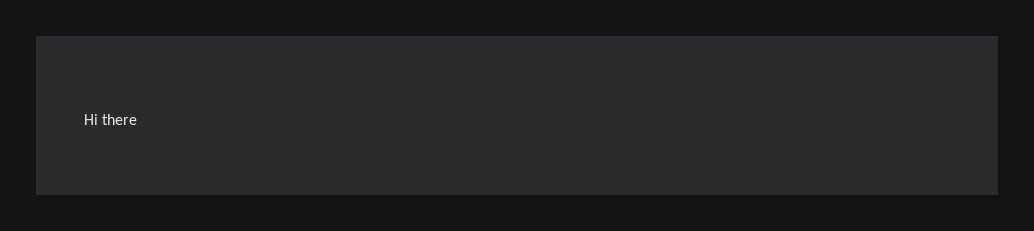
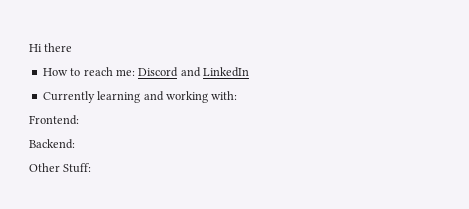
(138, 119) none -> [42,67,249,77] [42,91,238,103] [29,115,79,125] [29,139,75,149] [29,163,92,173] // How to reach me: Discord and LinkedIn // Currently learning and working with: // Frontend: // Backend: // Other Stuff:

